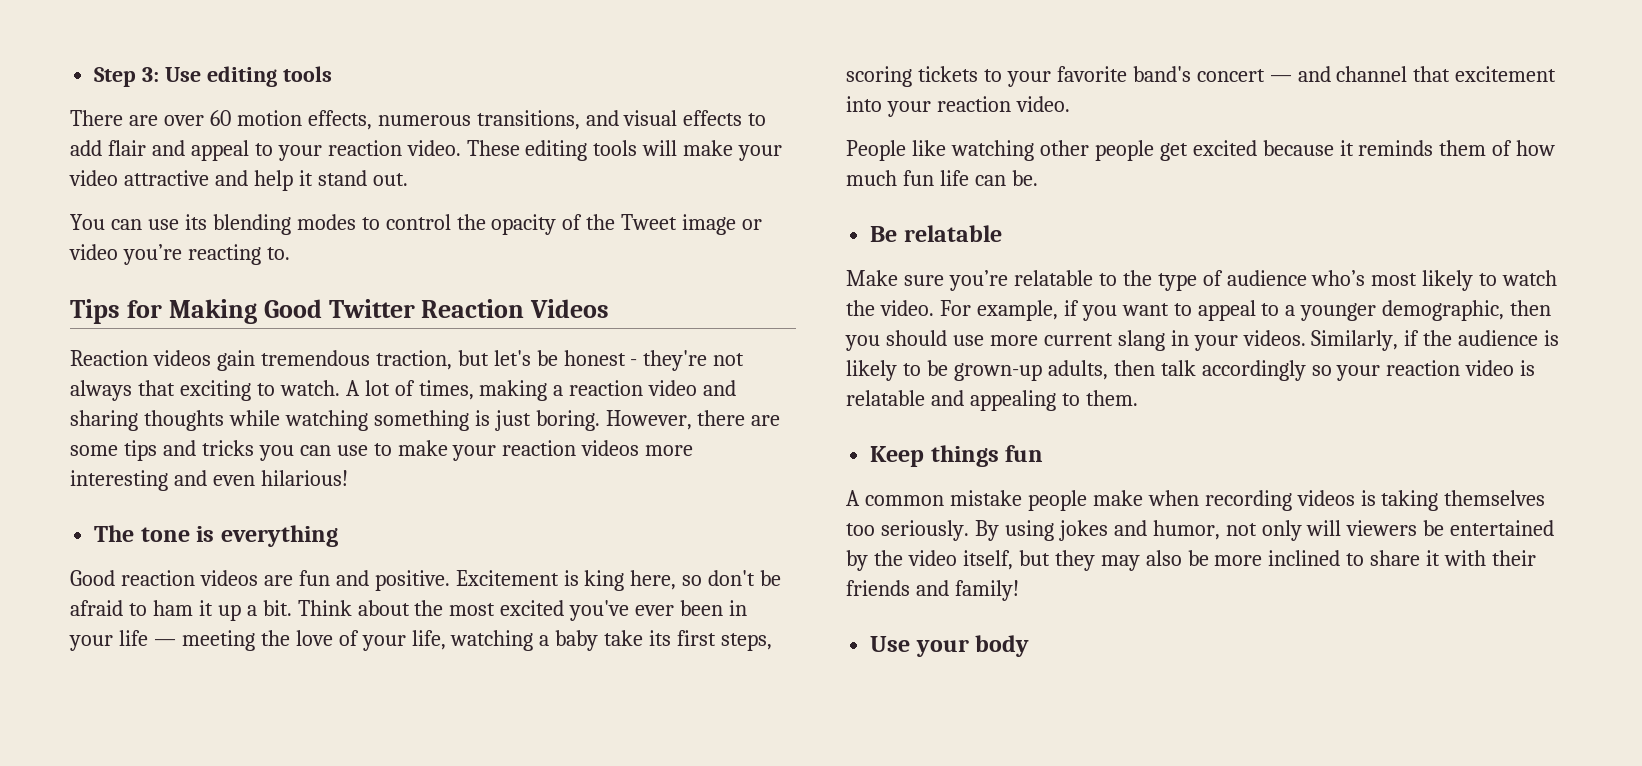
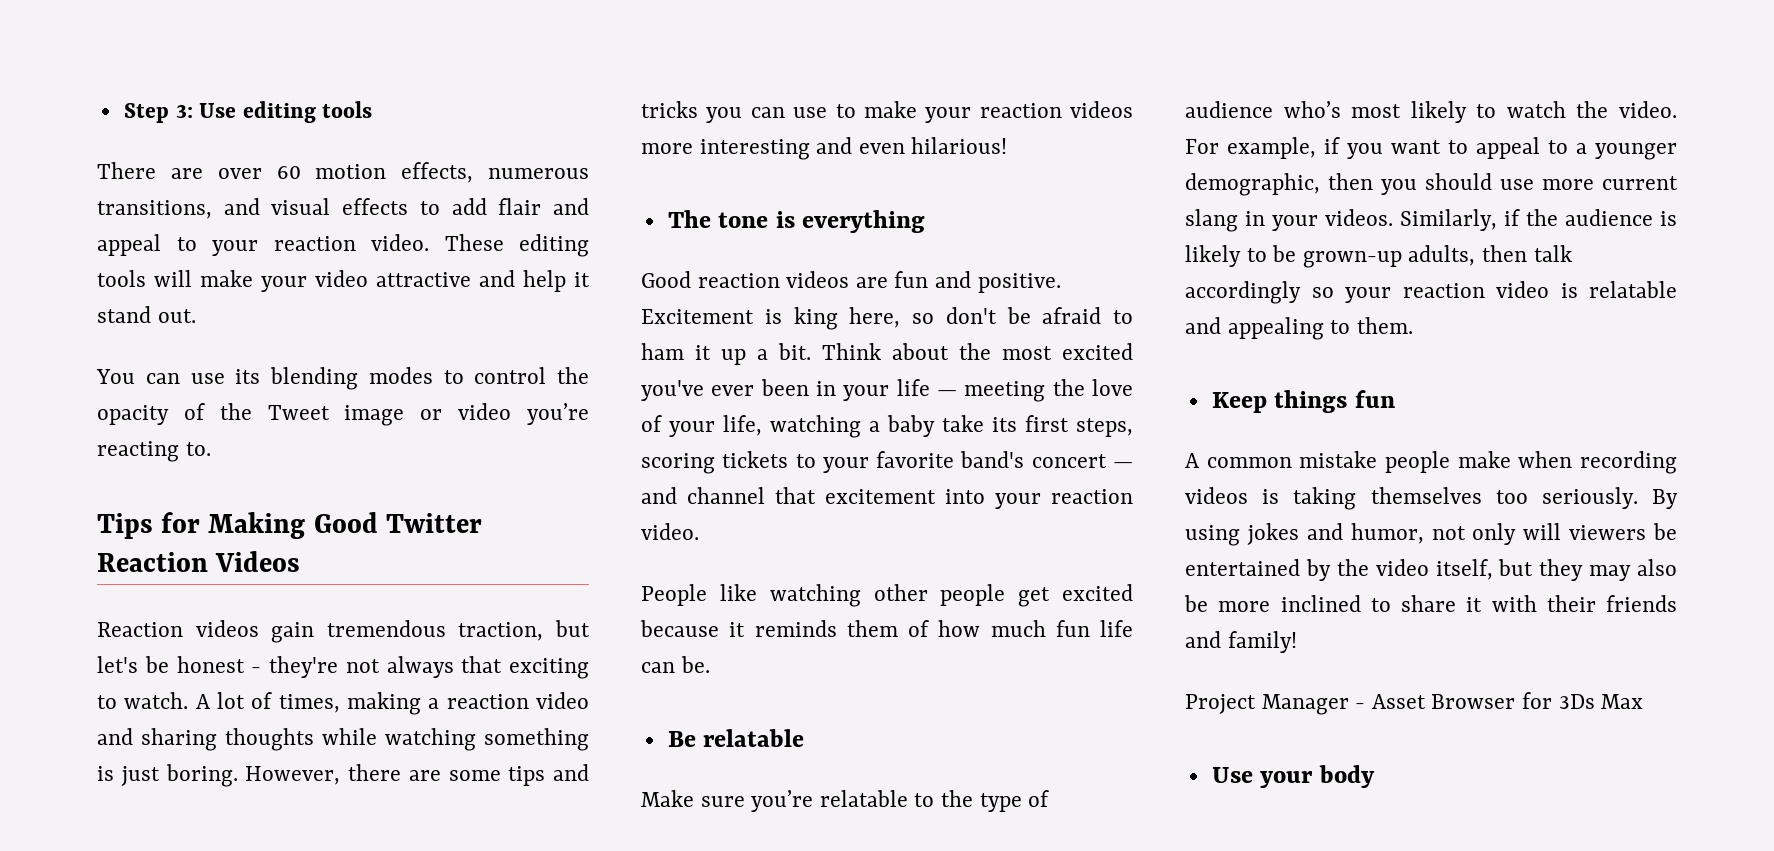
(1019, 590) none -> [1185,692,1644,715] // Project Manager - Asset Browser for 3Ds Max

